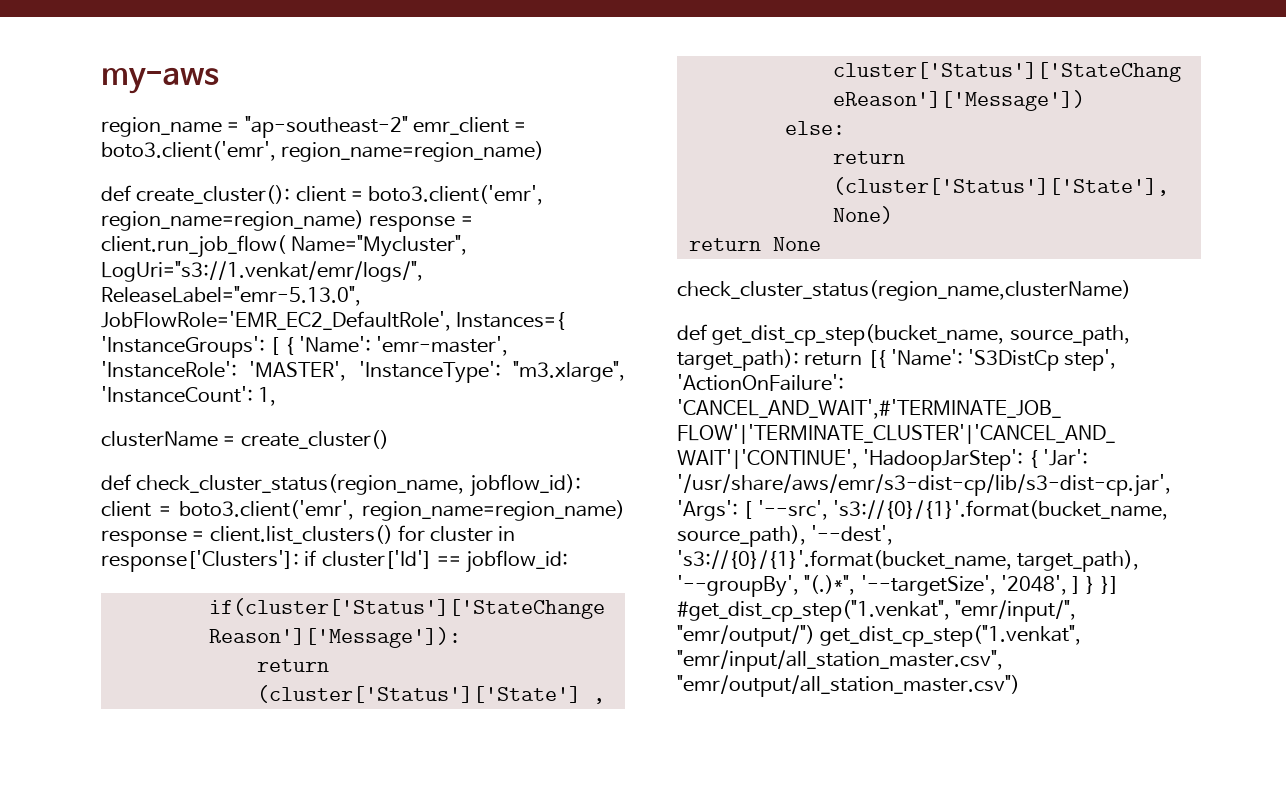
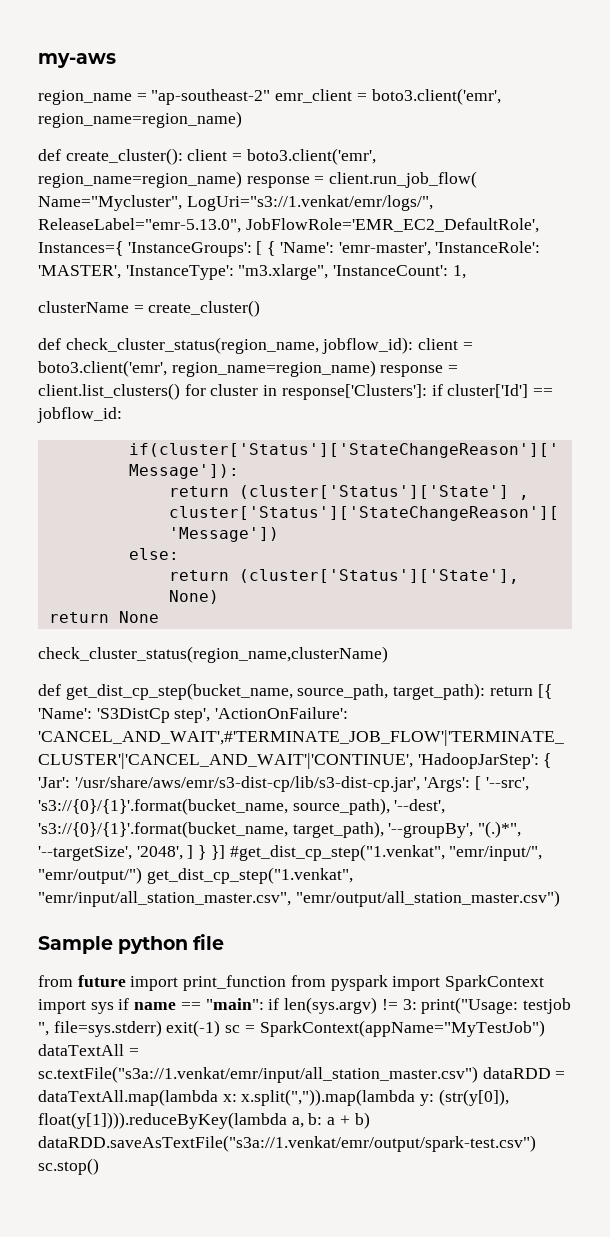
(1020, 686) none -> [38,934,225,954] [38,975,545,991] [38,997,571,1014] [38,1020,545,1037] [38,1044,139,1056] [38,1066,566,1083] [38,1089,509,1106] [38,1112,370,1129] [38,1135,536,1152] [38,1158,99,1175] // Sample python file // from future import print_function from pyspark import SparkContext import sys if name == "main": if len(sys.argv) != 3: print("Usage: testjob ", file=sys.stderr) exit(-1) sc = SparkContext(appName="MyTestJob") dataTextAll = sc.textFile("s3a://1.venkat/emr/input/all_station_master.csv") dataRDD = dataTextAll.map(lambda x: x.split(",")).map(lambda y: (str(y[0]), float(y[1]))).reduceByKey(lambda a, b: a + b) dataRDD.saveAsTextFile("s3a://1.venkat/emr/output/spark-test.csv") sc.stop()

